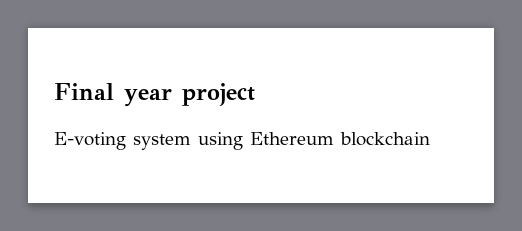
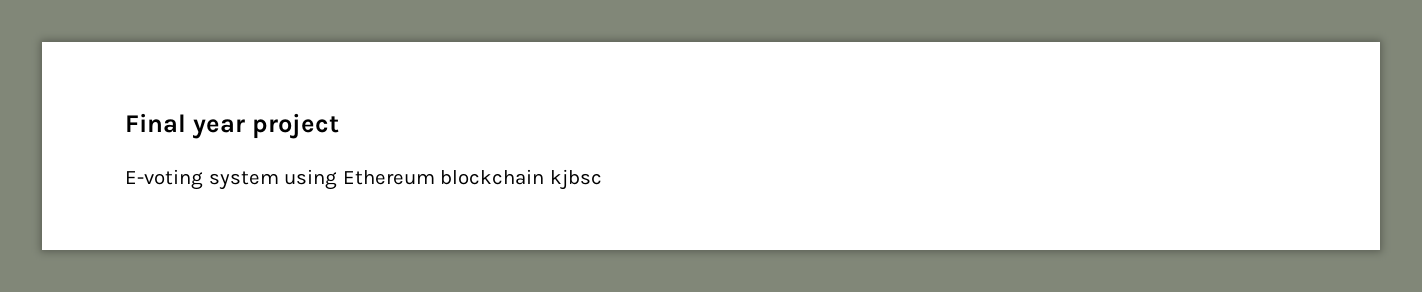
(430, 139) none -> [549,169,602,190] kjbsc

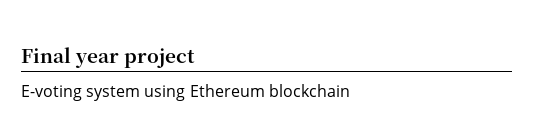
[549,169,602,190] kjbsc -> (350, 90) none

